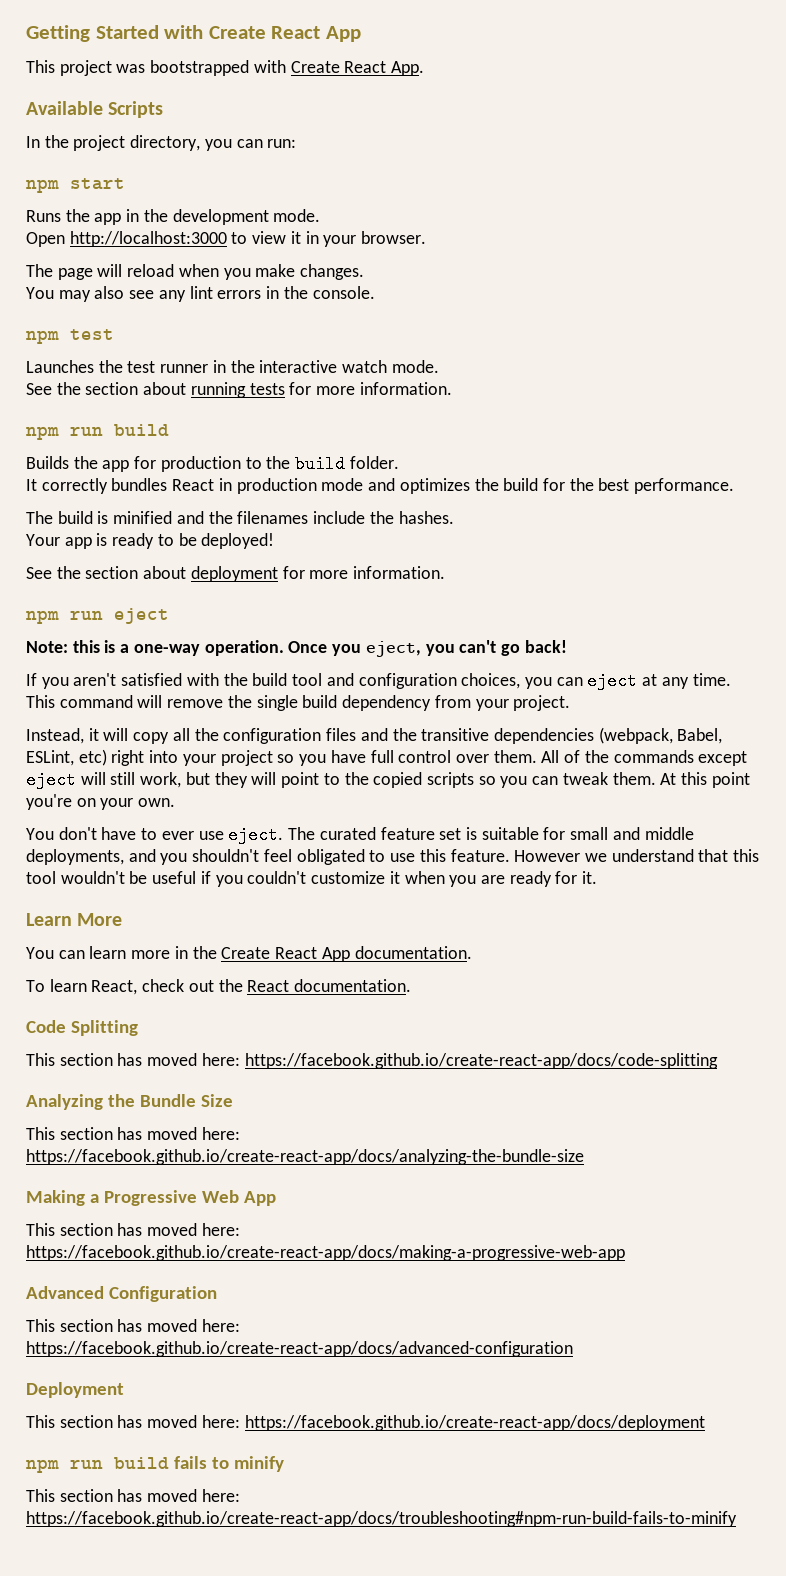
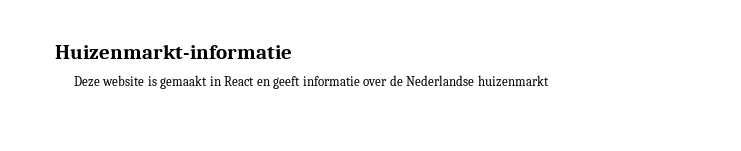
[26,25,361,42] [26,60,425,76] [26,101,164,118] [26,135,297,151] [26,178,125,193] [26,209,321,225] [26,231,427,247] [26,264,365,280] [26,286,375,302] [26,329,114,344] [26,360,439,373] [26,382,452,398] [26,424,169,440] [26,455,399,473] [26,478,735,494] [26,511,454,524] [26,533,275,549] [26,566,446,582] [26,608,169,624] [26,640,567,657] [26,672,731,690] [26,695,571,711] [26,727,723,744] [26,749,748,766] [26,771,750,789] [26,794,176,810] [26,826,694,844] [26,849,760,865] [26,871,598,887] [26,913,123,926] [26,946,472,962] [26,979,412,995] [26,1020,138,1036] [26,1053,718,1069] [26,1094,233,1110] [26,1127,240,1140] [26,1149,584,1165] [26,1190,276,1206] [26,1223,240,1236] [26,1245,625,1261] [26,1286,217,1302] [26,1319,240,1332] [26,1341,573,1357] [26,1382,124,1398] [26,1415,705,1431] [26,1456,284,1473] [26,1489,240,1502] [26,1511,737,1527] Getting Started with Create React App // This project was bootstrapped with Create React App. // Available Scripts // In the project directory, you can run: // npm start // Runs the app in the development mode. // Open http://localhost:3000 to view it in your browser. // The page will reload when you make changes. // You may also see any lint errors in the console. // npm test // Launches the test runner in the interactive watch mode. // See the section about running tests for more information. // npm run build // Builds the app for production to the build folder. // It correctly bundles React in production mode and optimizes the build for the best performance. // The build is minified and the filenames include the hashes. // Your app is ready to be deployed! // See the section about deployment for more information. // npm run eject // Note: this is a one-way operation. Once you eject, you can't go back! // If you aren't satisfied with the build tool and configuration choices, you can eject at any time. This command will remove the single build dependency from your project. // Instead, it will copy all the configuration files and the transitive dependencies (webpack, Babel, ESLint, etc) right into your project so you have full control over them. All of the commands except eject will still work, but they will point to the copied scripts so you can tweak them. At this point you're on your own. // You don't have to ever use eject. The curated feature set is suitable for small and middle deployments, and you shouldn't feel obligated to use this feature. However we understand that this tool wouldn't be useful if you couldn't customize it when you are ready for it. // Learn More // You can learn more in the Create React App documentation. // To learn React, check out the React documentation. // Code Splitting // This section has moved here: https://facebook.github.io/create-react-app/docs/code-splitting // Analyzing the Bundle Size // This section has moved here: https://facebook.github.io/create-react-app/docs/analyzing-the-bundle-size // Making a Progressive Web App // This section has moved here: https://facebook.github.io/create-react-app/docs/making-a-progressive-web-app // Advanced Configuration // This section has moved here: https://facebook.github.io/create-react-app/docs/advanced-configuration // Deployment // This section has moved here: https://facebook.github.io/create-react-app/docs/deployment // npm run build fails to minify // This section has moved here: https://facebook.github.io/create-react-app/docs/troubleshooting#npm-run-build-fails-to-minify -> [55,44,292,59] [73,75,549,89] Huizenmarkt-informatie // Deze website is gemaakt in React en geeft informatie over de Nederlandse huizenmarkt

